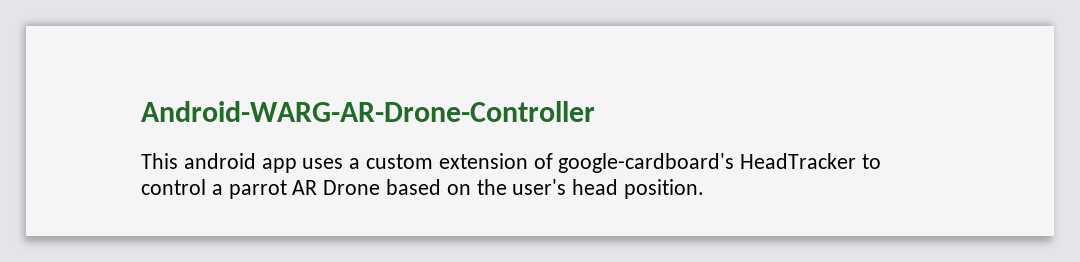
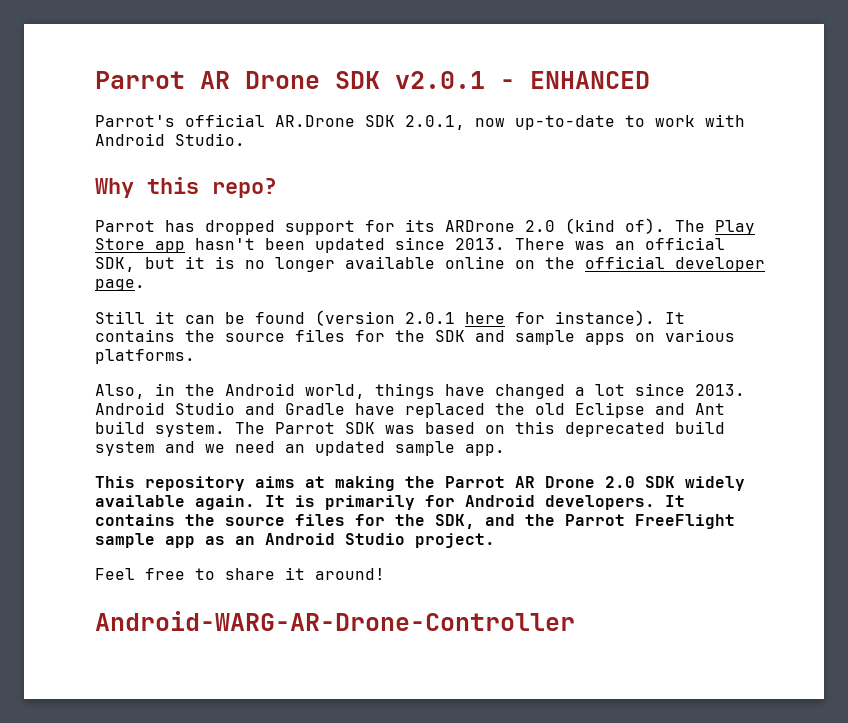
[141,101,595,122] [141,153,882,173] [141,179,705,199] Android-WARG-AR-Drone-Controller // This android app uses a custom extension of google-cardboard's HeadTracker to control a parrot AR Drone based on the user's head position. -> [95,71,650,89] [95,114,745,130] [95,133,245,146] [95,177,277,198] [95,218,755,235] [95,237,725,253] [95,256,765,272] [95,279,145,291] [95,310,685,326] [95,329,735,345] [95,349,195,364] [95,383,745,399] [95,402,725,418] [95,421,725,437] [95,441,505,456] [95,476,745,491] [95,495,685,510] [95,514,735,529] [95,533,495,548] [95,567,385,580] [95,611,575,631] Parrot AR Drone SDK v2.0.1 - ENHANCED // Parrot's official AR.Drone SDK 2.0.1, now up-to-date to work with Android Studio. // Why this repo? // Parrot has dropped support for its ARDrone 2.0 (kind of). The Play Store app hasn't been updated since 2013. There was an official SDK, but it is no longer available online on the official developer page. // Still it can be found (version 2.0.1 here for instance). It contains the source files for the SDK and sample apps on various platforms. // Also, in the Android world, things have changed a lot since 2013. Android Studio and Gradle have replaced the old Eclipse and Ant build system. The Parrot SDK was based on this deprecated build system and we need an updated sample app. // This repository aims at making the Parrot AR Drone 2.0 SDK widely available again. It is primarily for Android developers. It contains the source files for the SDK, and the Parrot FreeFlight sample app as an Android Studio project. // Feel free to share it around! // Android-WARG-AR-Drone-Controller

